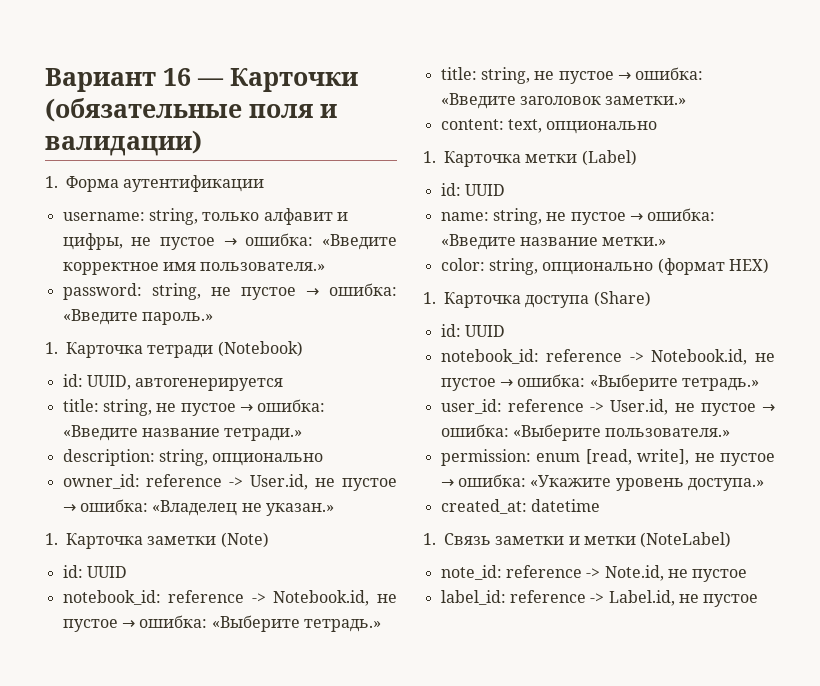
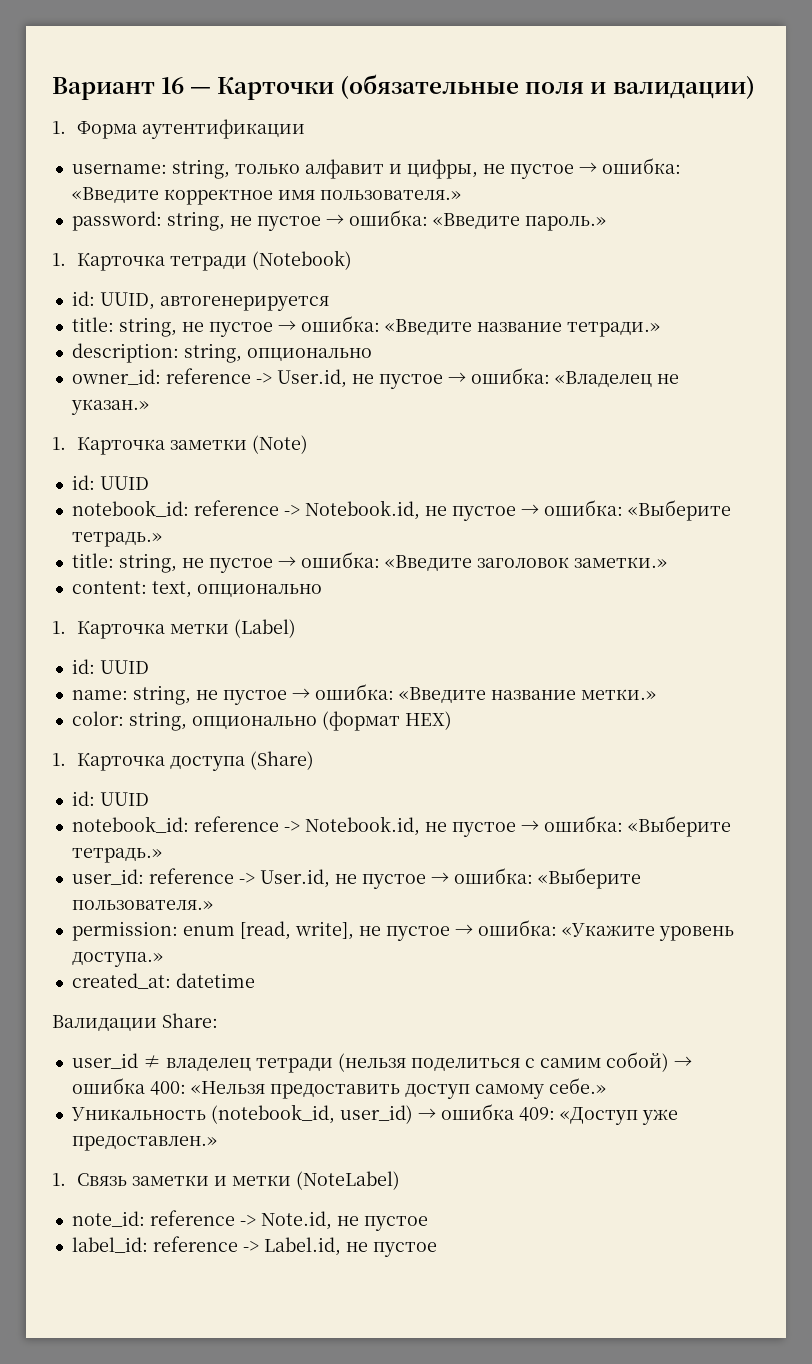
(600, 505) none -> [52,1013,218,1031] [71,1052,692,1073] [71,1078,606,1099] [70,1104,678,1125] [71,1136,217,1151] // Валидации Share: // user_id ≠ владелец тетради (нельзя поделиться с самим собой) → ошибка 400: «Нельзя предоставить доступ самому себе.» // Уникальность (notebook_id, user_id) → ошибка 409: «Доступ уже предоставлен.»

